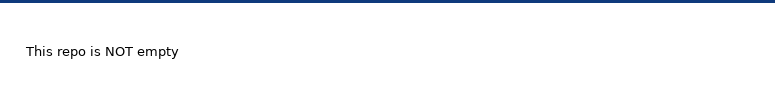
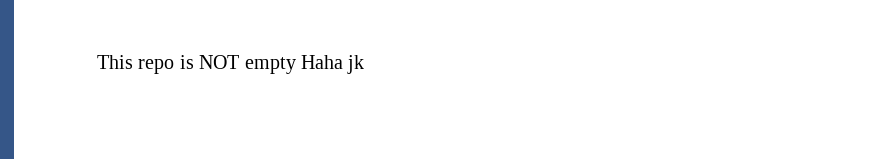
(179, 53) none -> [301,55,365,74] Haha jk

